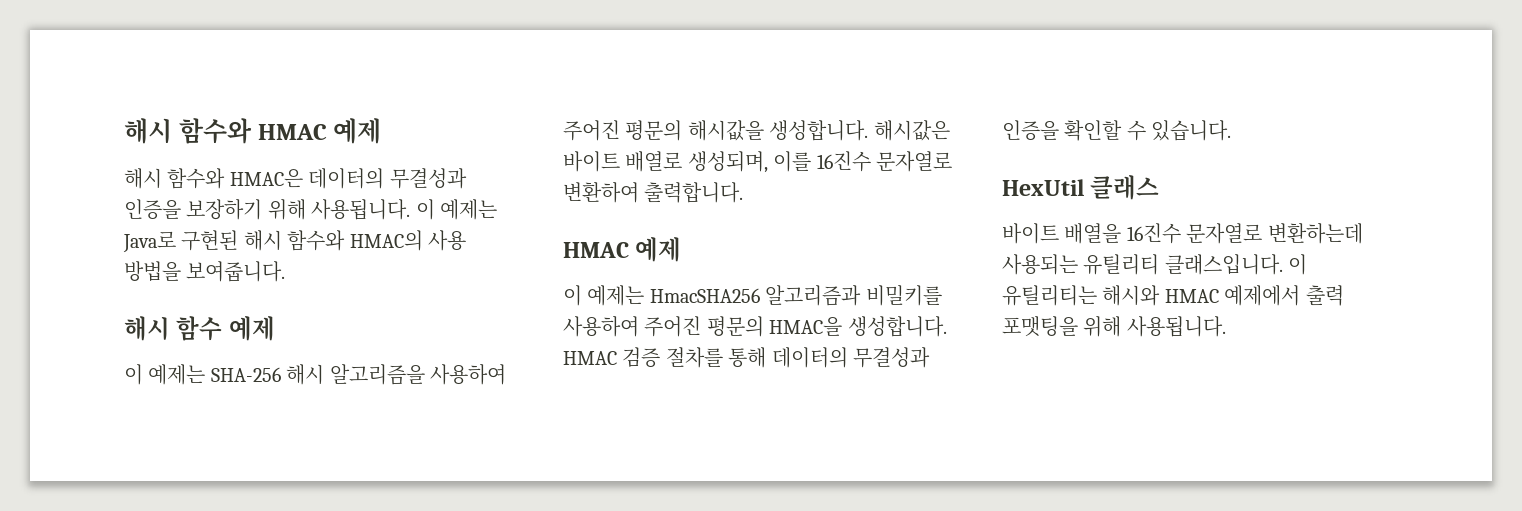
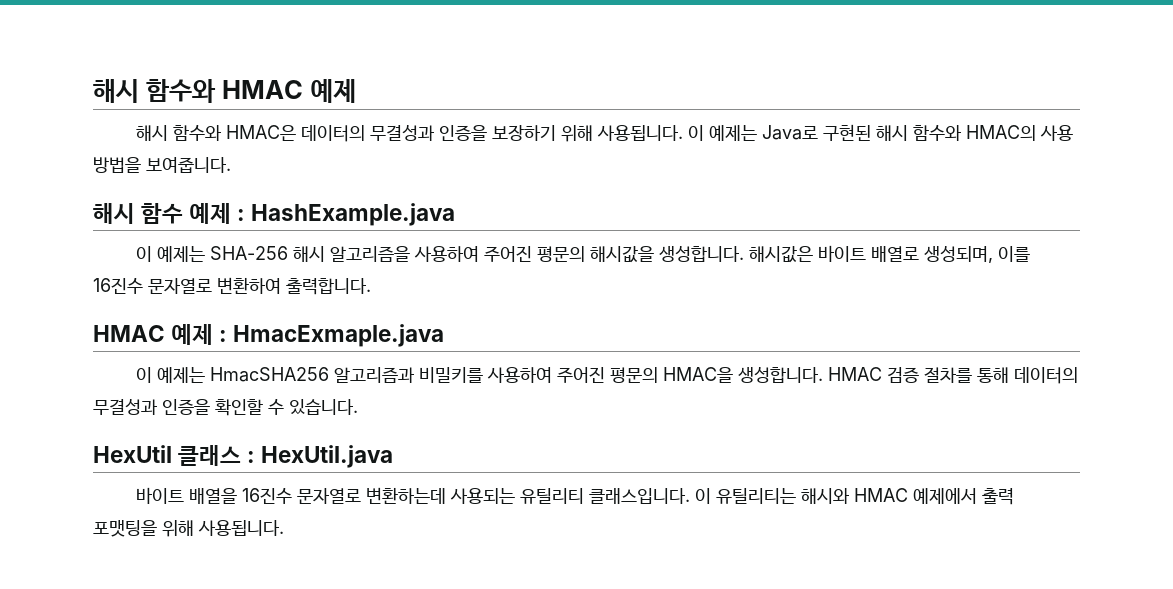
(275, 328) none -> [237,203,456,226] : HashExample.java
(682, 249) none -> [219,324,445,347] : HmacExmaple.java
(1160, 187) none -> [247,445,394,468] : HexUtil.java

